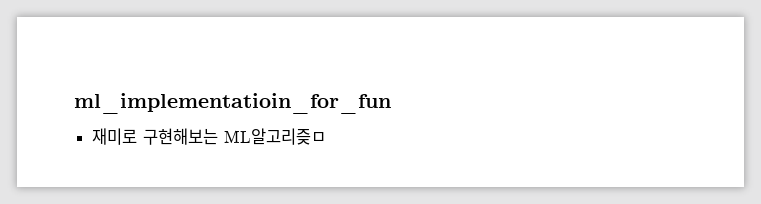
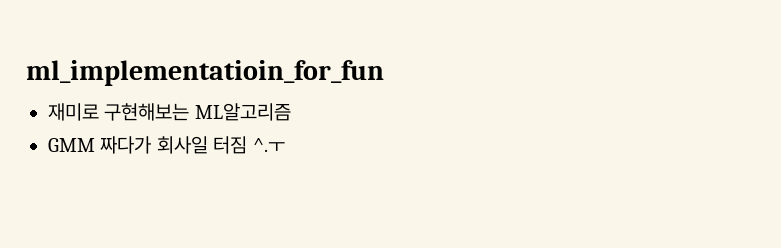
[224,128,327,145] ML알고리즞ㅁ -> [194,103,291,121] [48,136,285,154] ML알고리즘 // GMM 짜다가 회사일 터짐 ^.ㅜ

